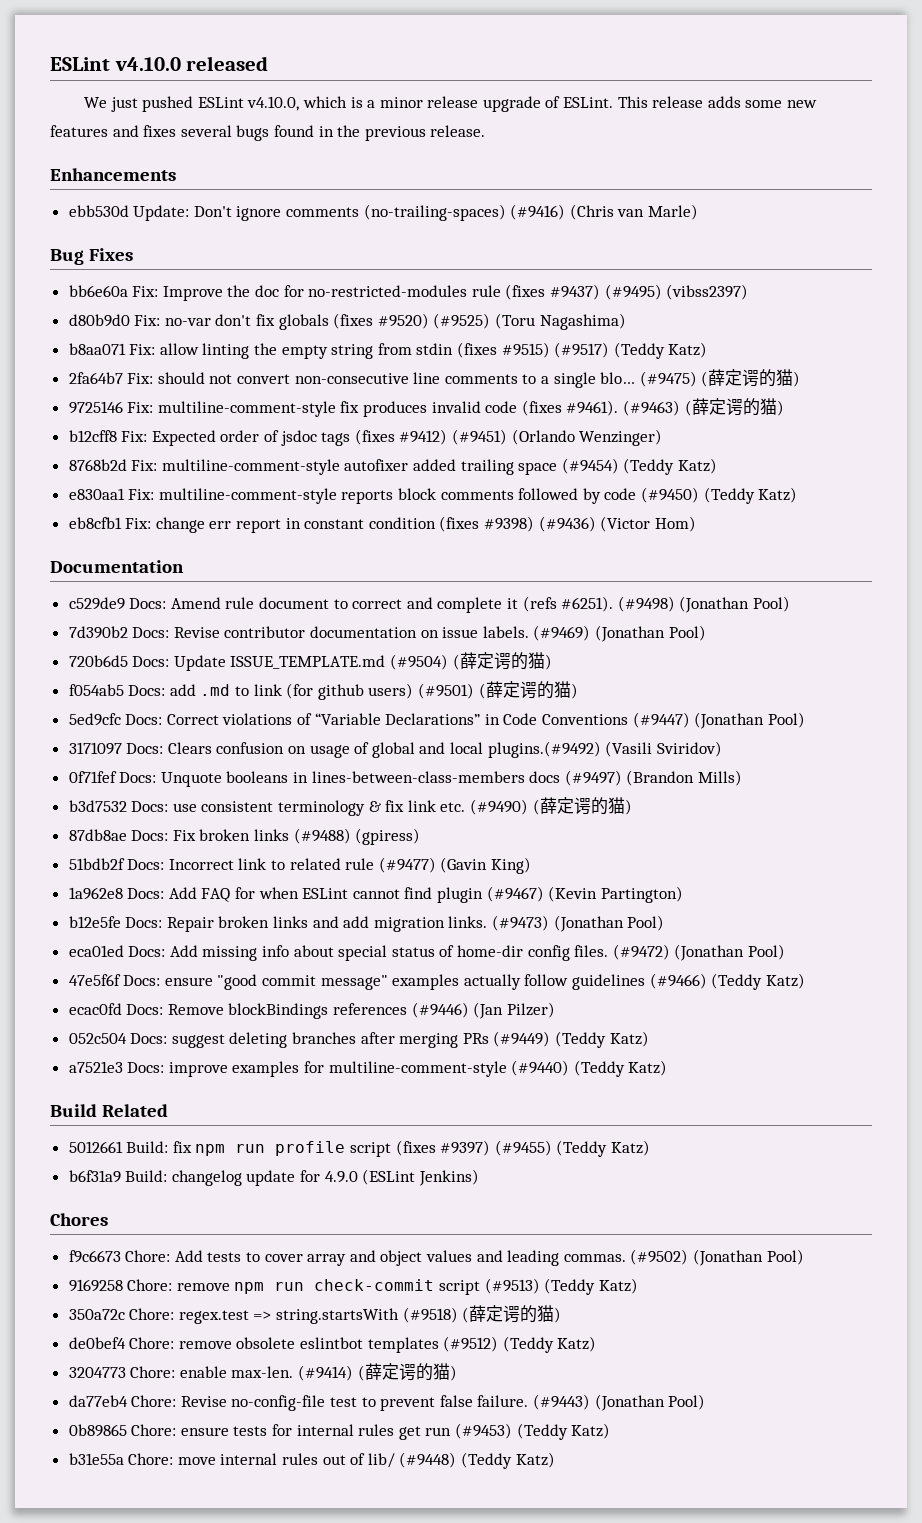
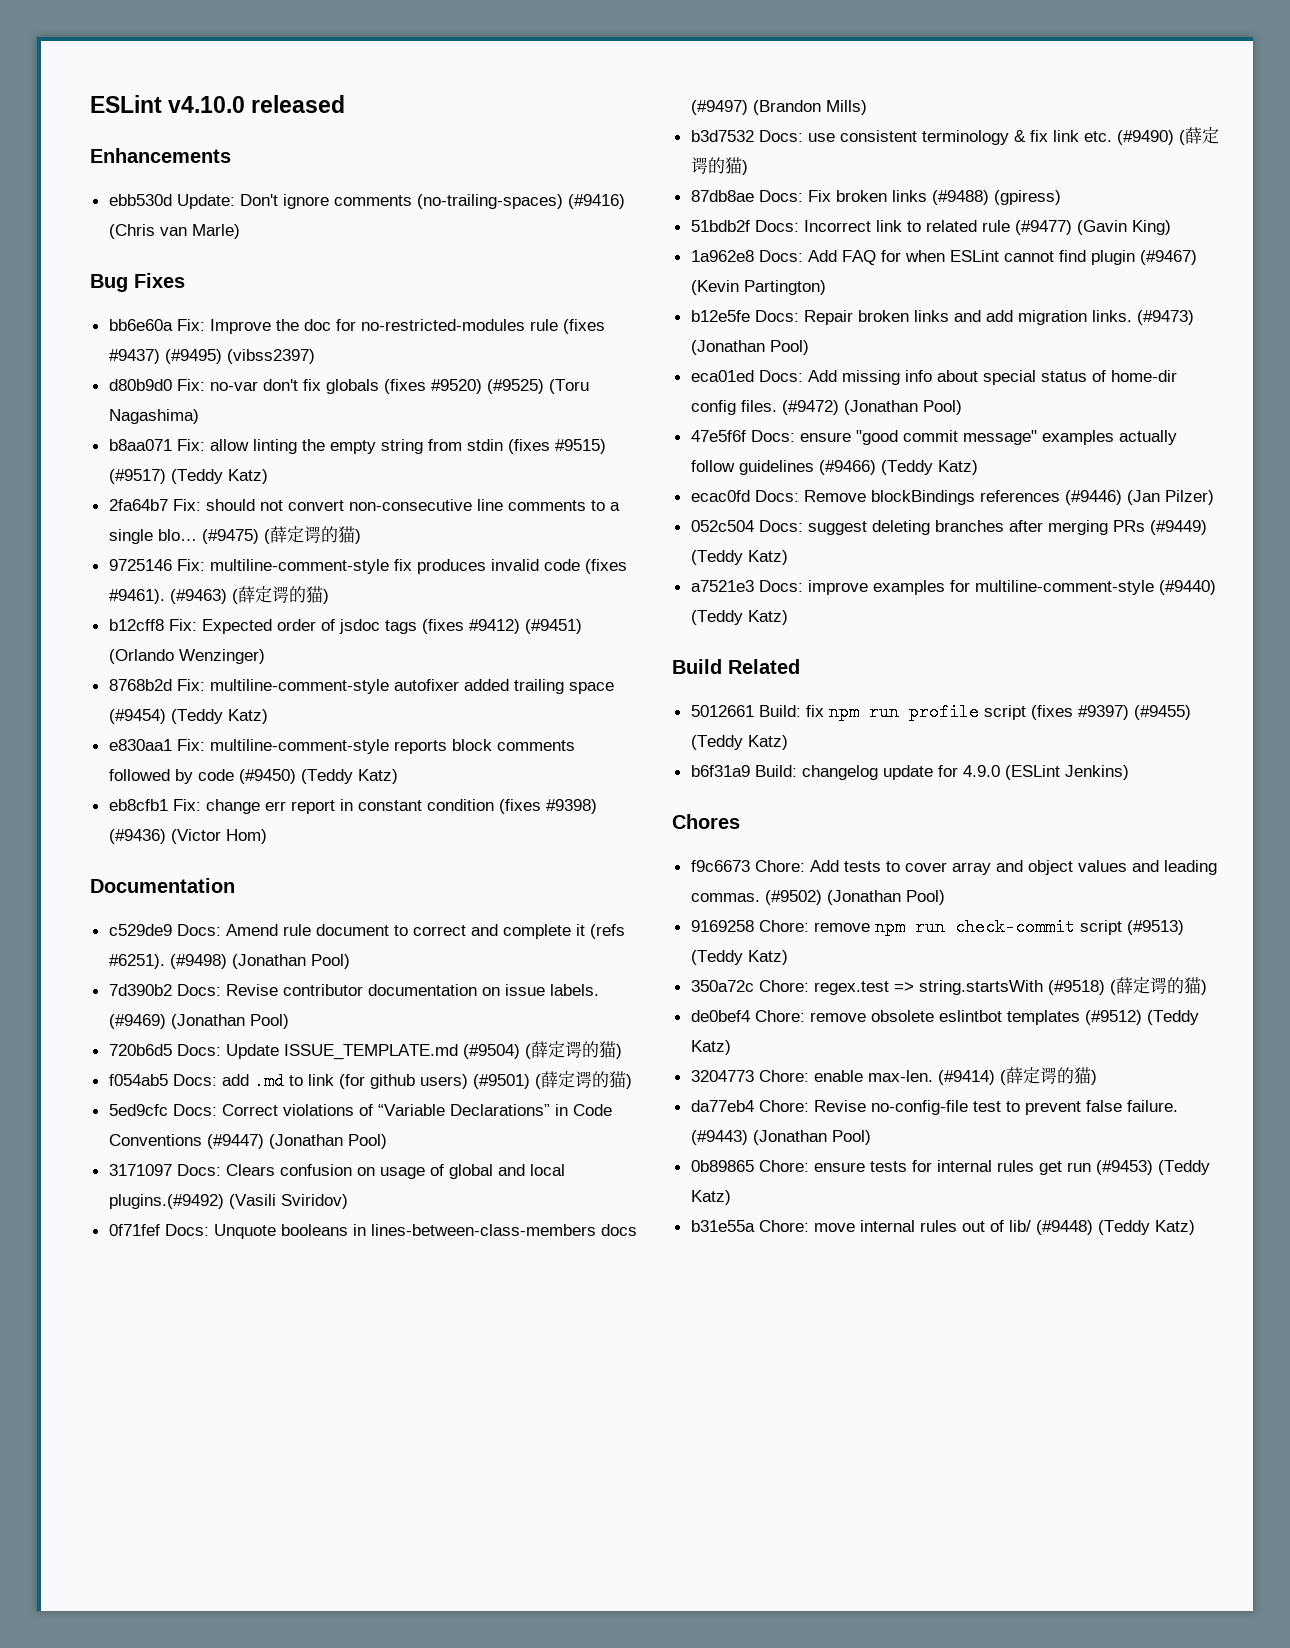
[83,96,818,112] [50,125,486,141] // We just pushed ESLint v4.10.0, which is a minor release upgrade of ESLint. This release adds some new features and fixes several bugs found in the previous release. -> (346, 104) none

